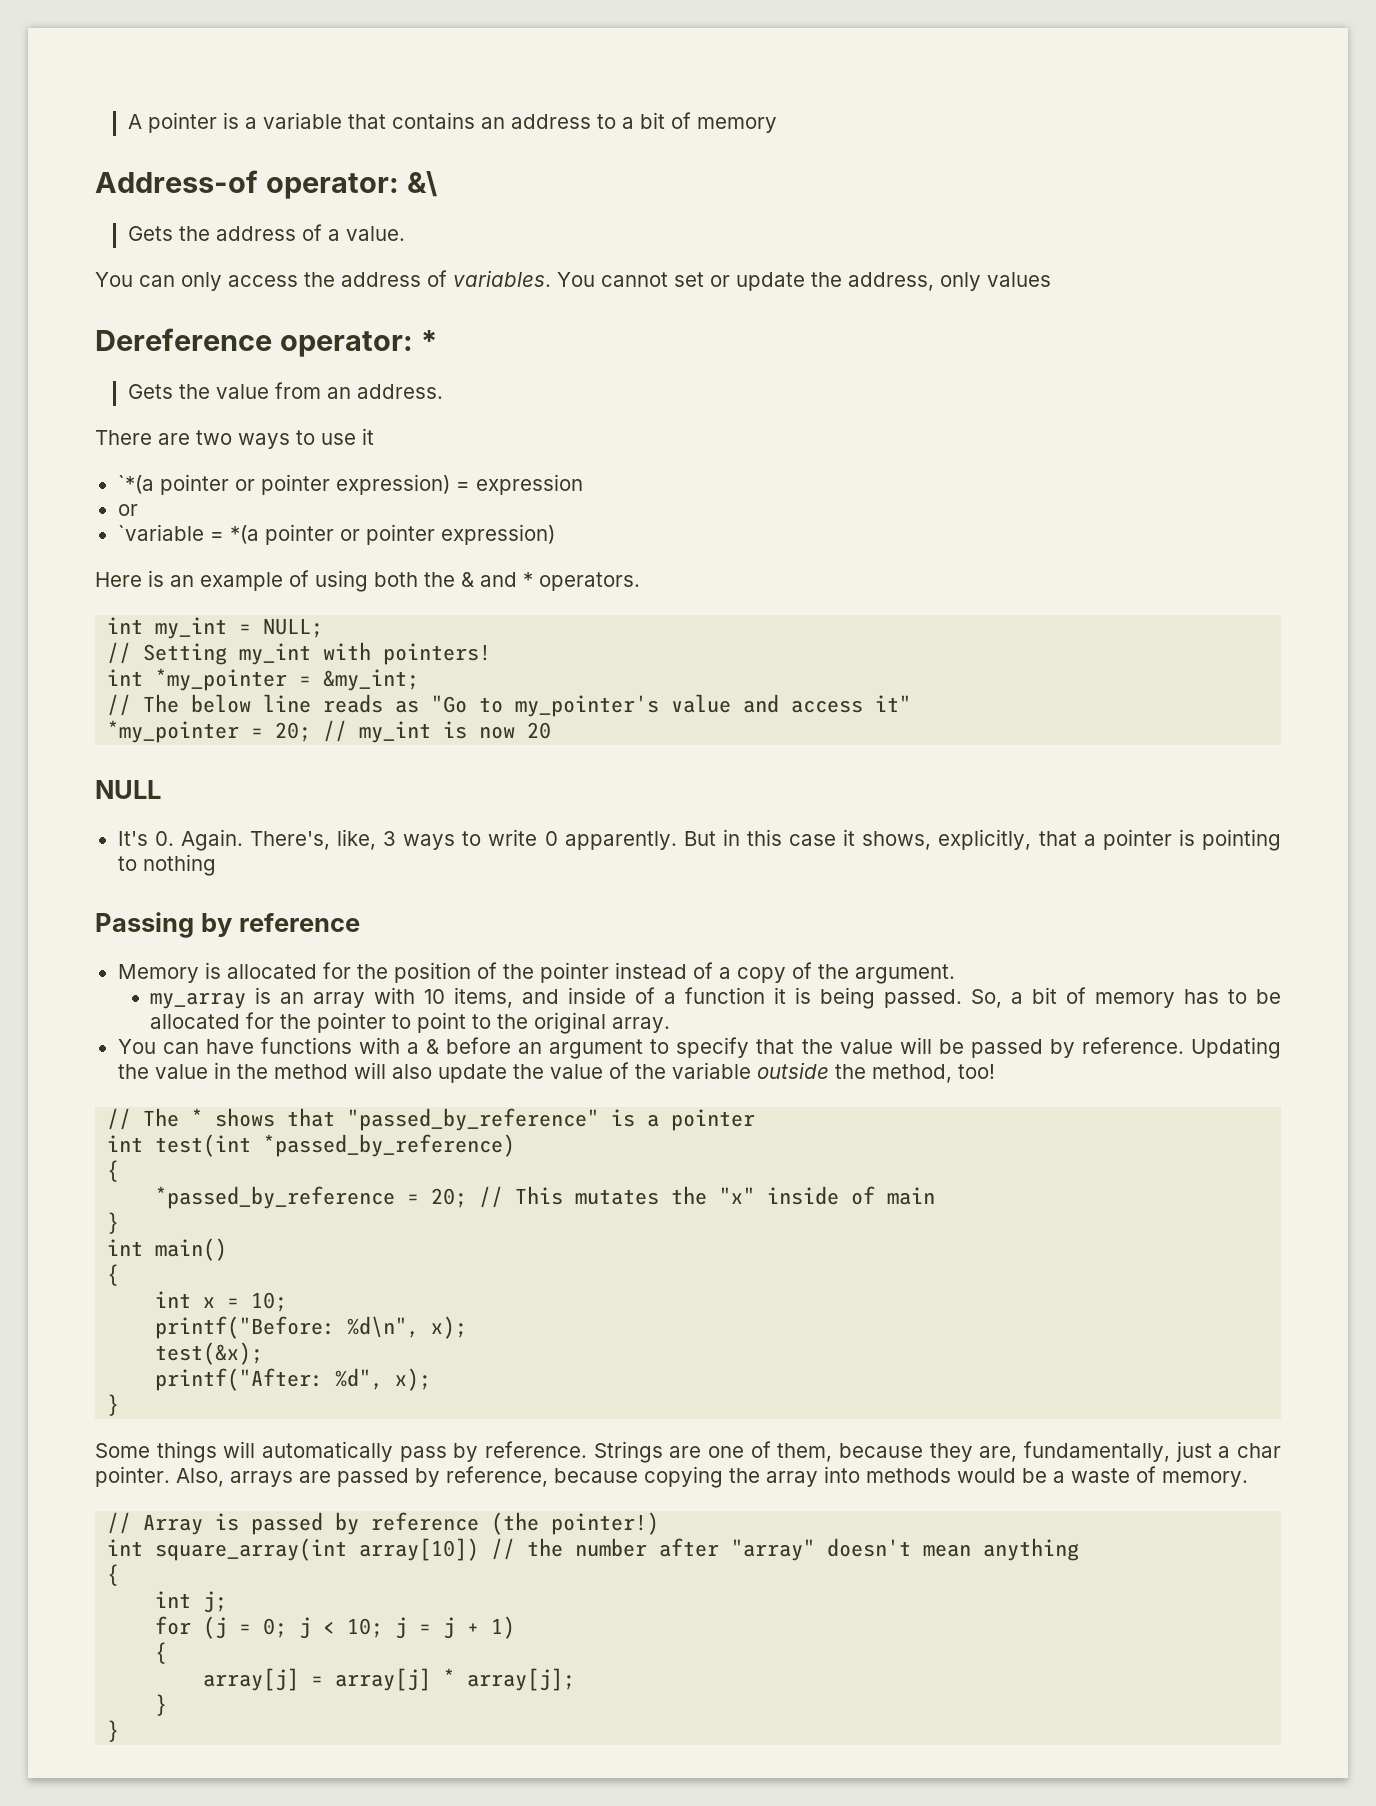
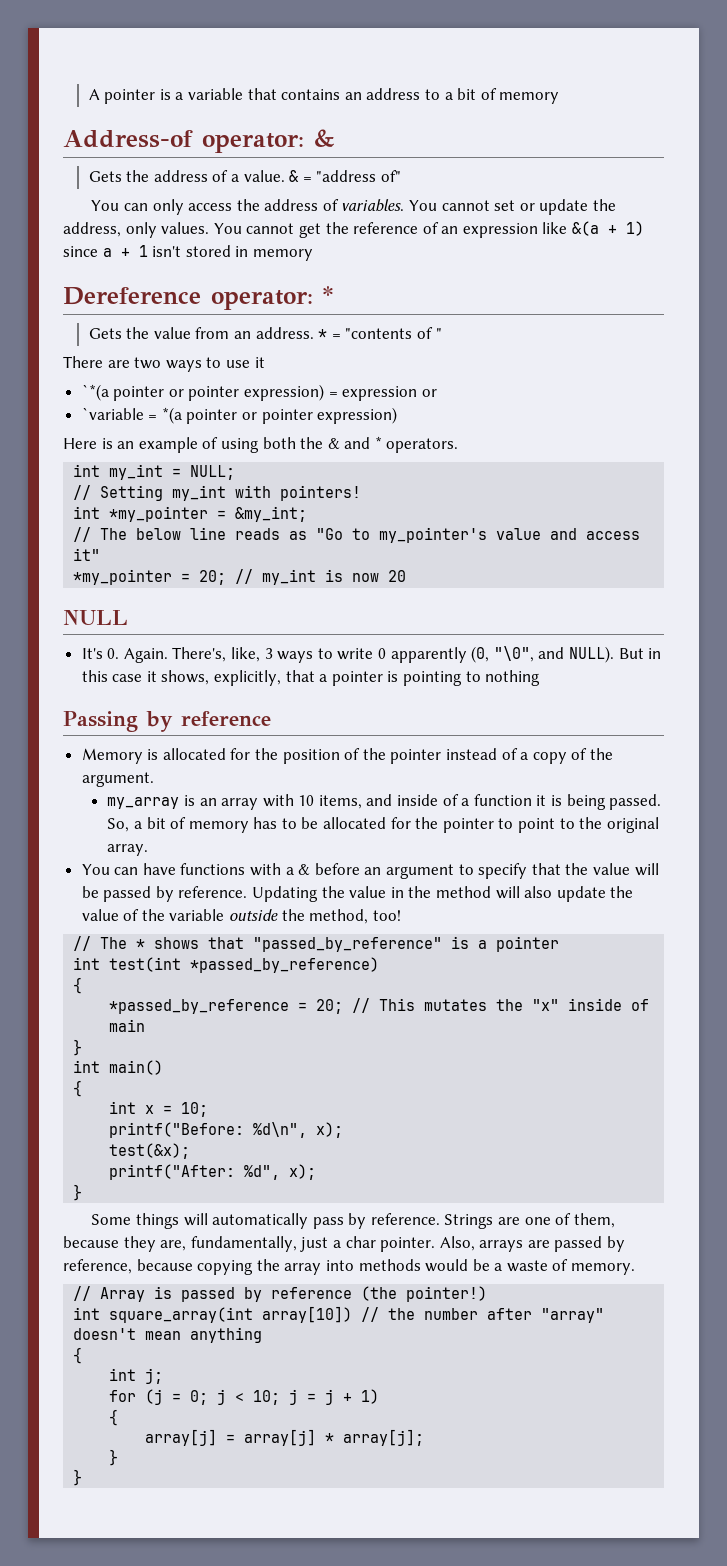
[406,171,437,197] &\ -> [314,129,335,147] &
(405, 233) none -> [289,170,401,182] & = "address of"
[987,272,1051,287] values -> [161,221,645,238] [63,245,313,261] values. You cannot get the reference of an expression like &(a + 1) since a + 1 isn't stored in memory
(443, 391) none -> [318,327,442,339] * = "contents of "
(583, 484) // -> (418, 393) none
[564,831,677,850] apparently. -> [390,646,614,663] apparently (0, "\0", and NULL).

